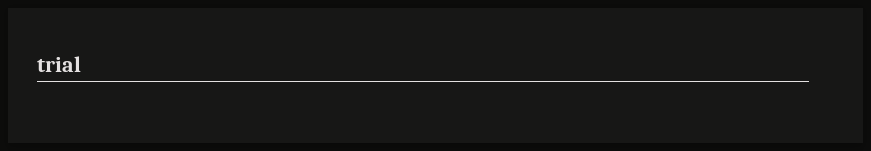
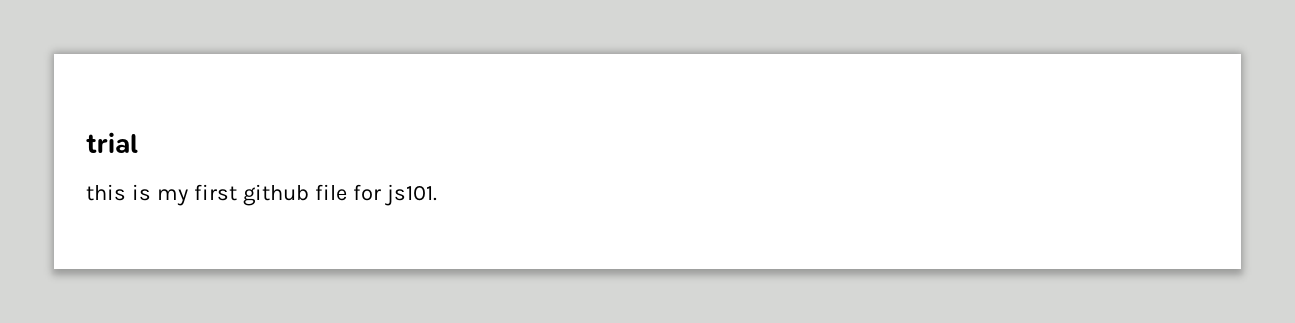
(81, 64) none -> [86,184,437,206] // this is my first github file for js101.

